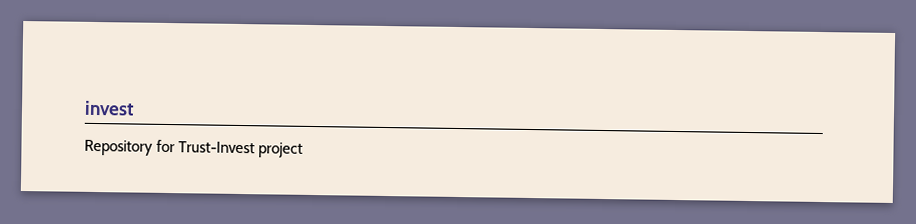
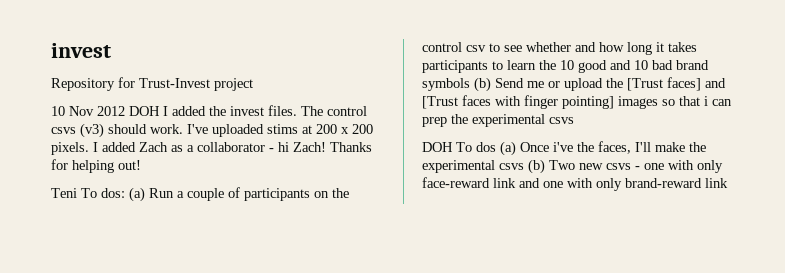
(304, 150) none -> [51,105,367,116] [51,123,373,138] [51,142,372,155] [51,159,141,173] [51,187,349,202] [422,42,697,55] [422,60,709,73] [422,77,726,92] [422,95,732,109] [422,114,574,127] [422,141,706,156] [422,159,723,174] [422,177,728,191] // 10 Nov 2012 DOH I added the invest files. The control csvs (v3) should work. I've uploaded stims at 200 x 200 pixels. I added Zach as a collaborator - hi Zach! Thanks for helping out! // Teni To dos: (a) Run a couple of participants on the control csv to see whether and how long it takes participants to learn the 10 good and 10 bad brand symbols (b) Send me or upload the [Trust faces] and [Trust faces with finger pointing] images so that i can prep the experimental csvs // DOH To dos (a) Once i've the faces, I'll make the experimental csvs (b) Two new csvs - one with only face-reward link and one with only brand-reward link

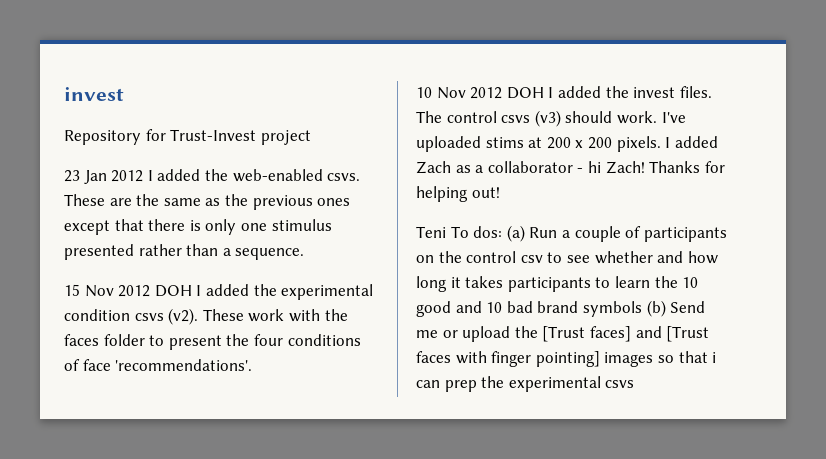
(253, 84) none -> [64,169,361,184] [64,194,351,210] [64,219,332,235] [64,244,305,260] [64,284,374,300] [64,308,348,325] [64,334,361,350] [64,359,253,371] // 23 Jan 2012 I added the web-enabled csvs. These are the same as the previous ones except that there is only one stimulus presented rather than a sequence. // 15 Nov 2012 DOH I added the experimental condition csvs (v2). These work with the faces folder to present the four conditions of face 'recommendations'.
[422,141,706,156] [422,159,723,174] [422,177,728,191] // DOH To dos (a) Once i've the faces, I'll make the experimental csvs (b) Two new csvs - one with only face-reward link and one with only brand-reward link -> (635, 384) none

